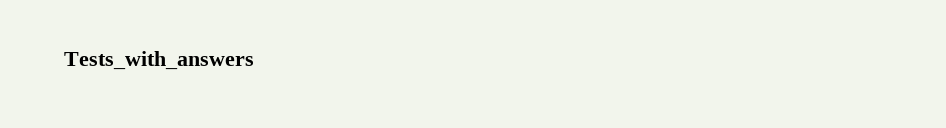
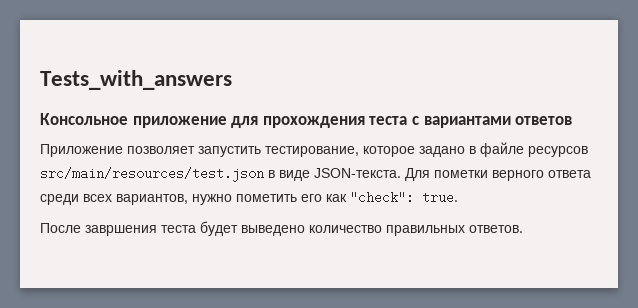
(254, 60) none -> [40,113,573,128] [40,142,588,157] [40,167,591,182] [40,191,458,205] [40,221,523,236] // Консольное приложение для прохождения теста с вариантами ответов // Приложение позволяет запустить тестирование, которое задано в файле ресурсов src/main/resources/test.json в виде JSON-текста. Для пометки верного ответа среди всех вариантов, нужно пометить его как "check": true. // После завршения теста будет выведено количество правильных ответов.

